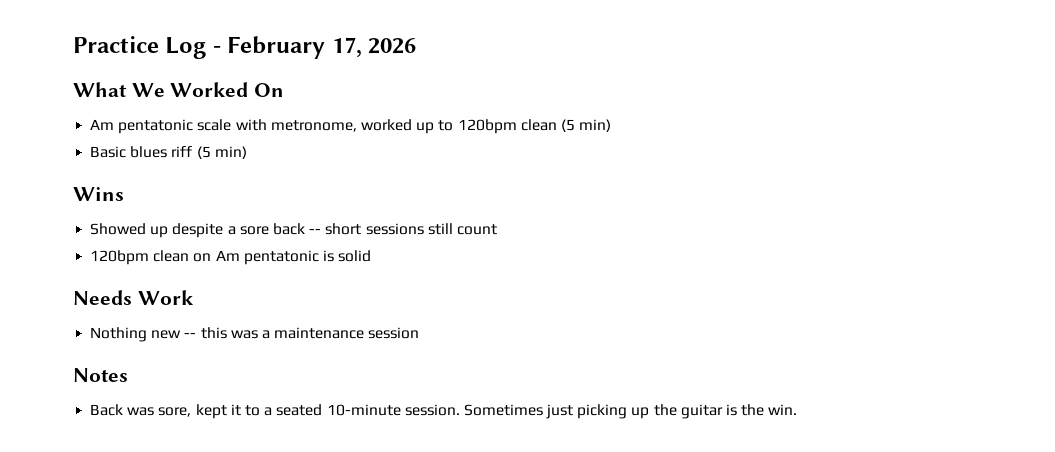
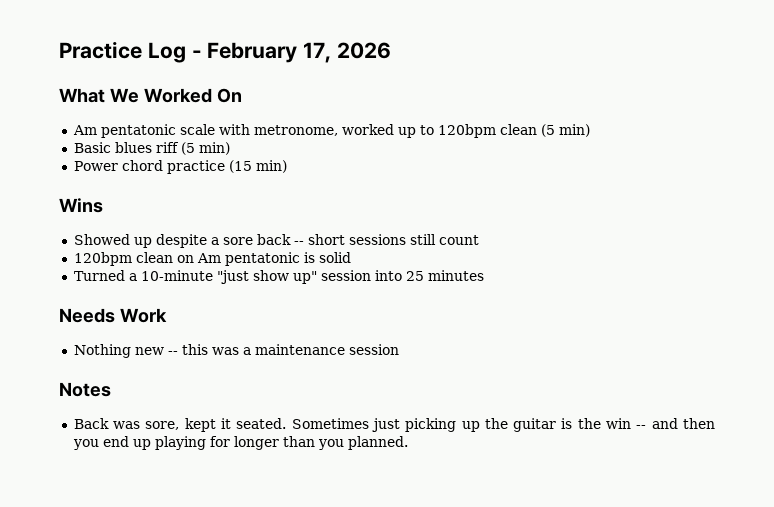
(247, 152) none -> [73,160,287,174] // Power chord practice (15 min)
(372, 256) none -> [73,270,484,284] // Turned a 10-minute "just show up" session into 25 minutes
[244,404,460,416] to a seated 10-minute session. -> [236,418,287,429] seated.
[768,404,798,415] win. -> [606,418,715,429] [72,436,408,450] win -- and then you end up playing for longer than you planned.

